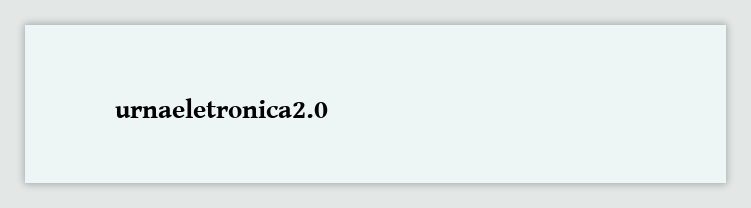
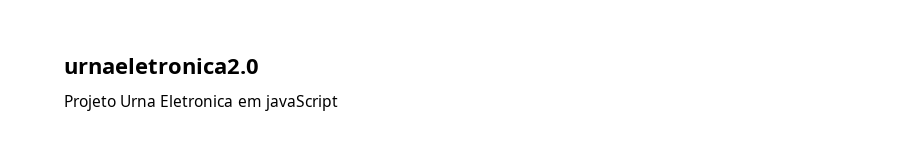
(328, 108) none -> [64,95,338,111] // Projeto Urna Eletronica em javaScript

